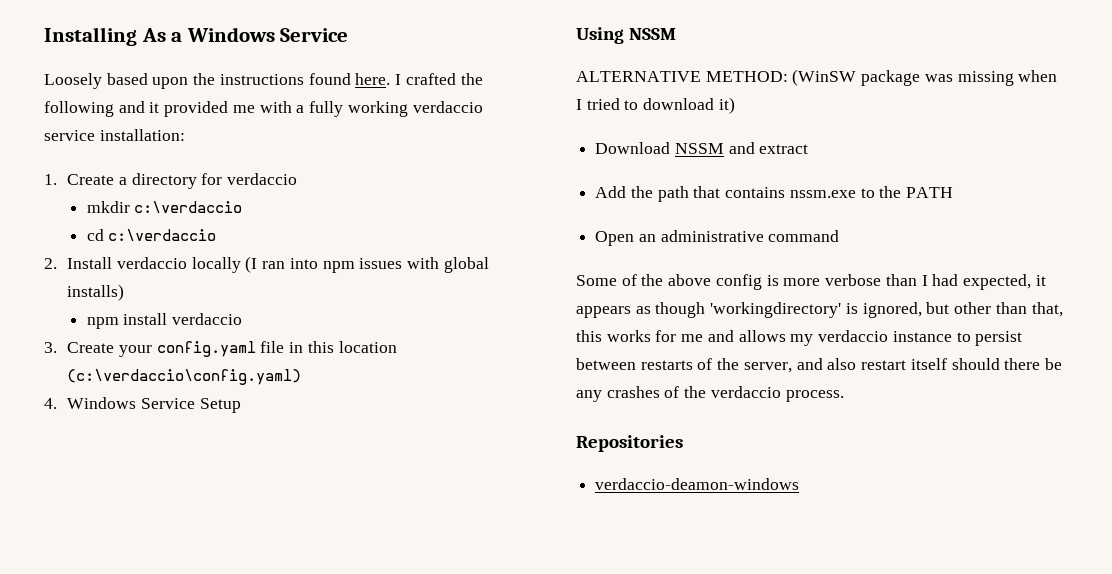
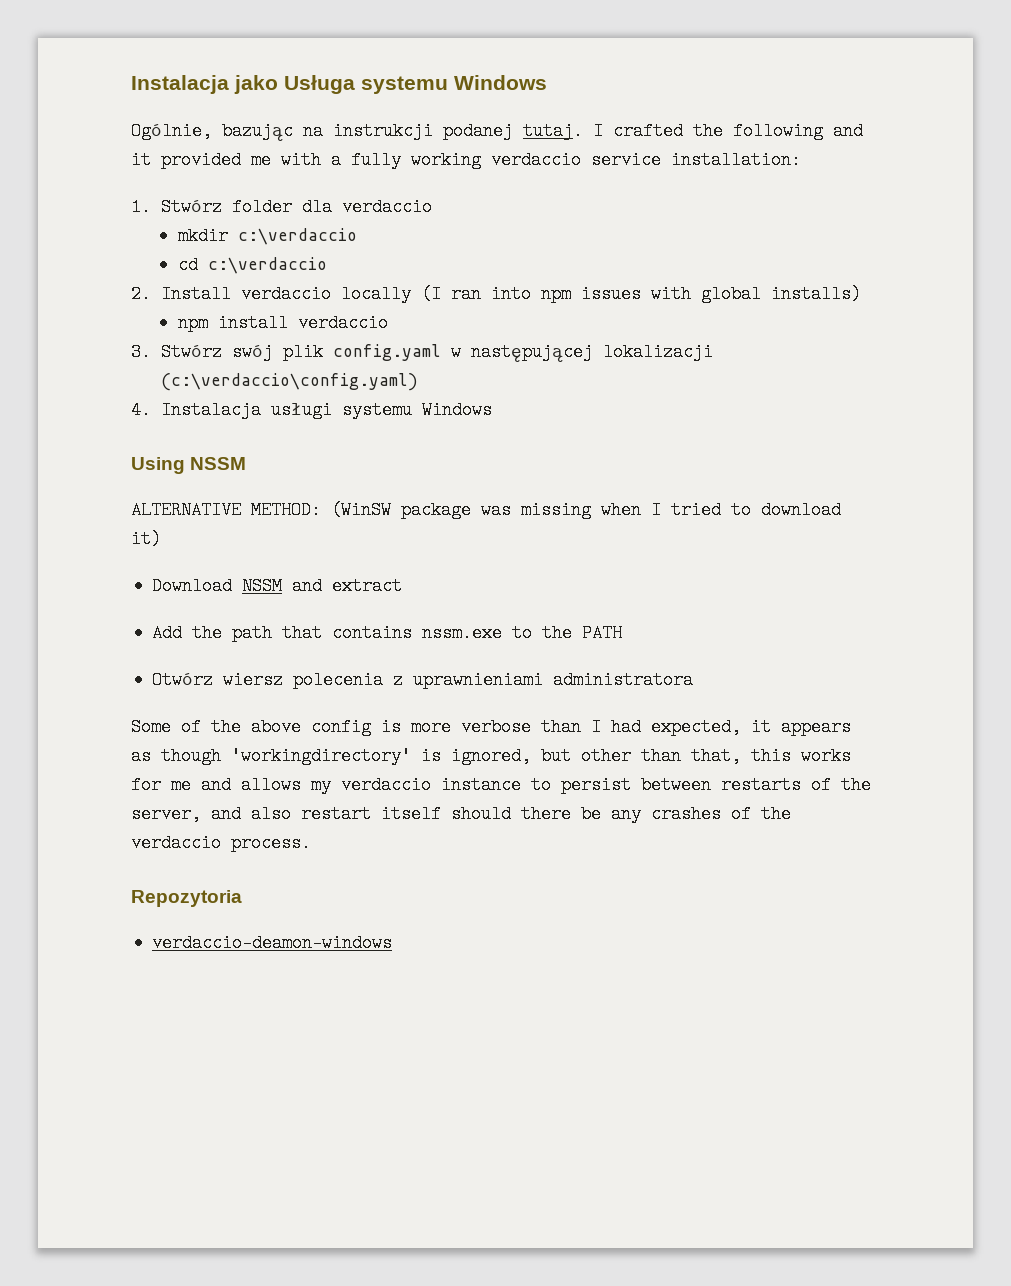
[44,27,349,46] [44,73,391,89] Installing As a Windows Service // Loosely based upon the instructions found here. -> [131,75,547,94] [131,122,583,141] Instalacja jako Usługa systemu Windows // Ogólnie, bazując na instrukcji podanej tutaj.
[67,173,223,189] Create a directory for -> [160,198,332,216] Stwórz folder dla
[67,341,397,357] Create your config.yaml file in this location -> [160,343,713,362] Stwórz swój plik config.yaml w następującej lokalizacji
[67,397,241,413] Windows Service Setup -> [160,401,492,419] Instalacja usługi systemu Windows
[595,230,840,246] Open an administrative command -> [152,671,694,689] Otwórz wiersz polecenia z uprawnieniami administratora
[576,435,683,452] Repositories -> [131,890,242,907] Repozytoria

